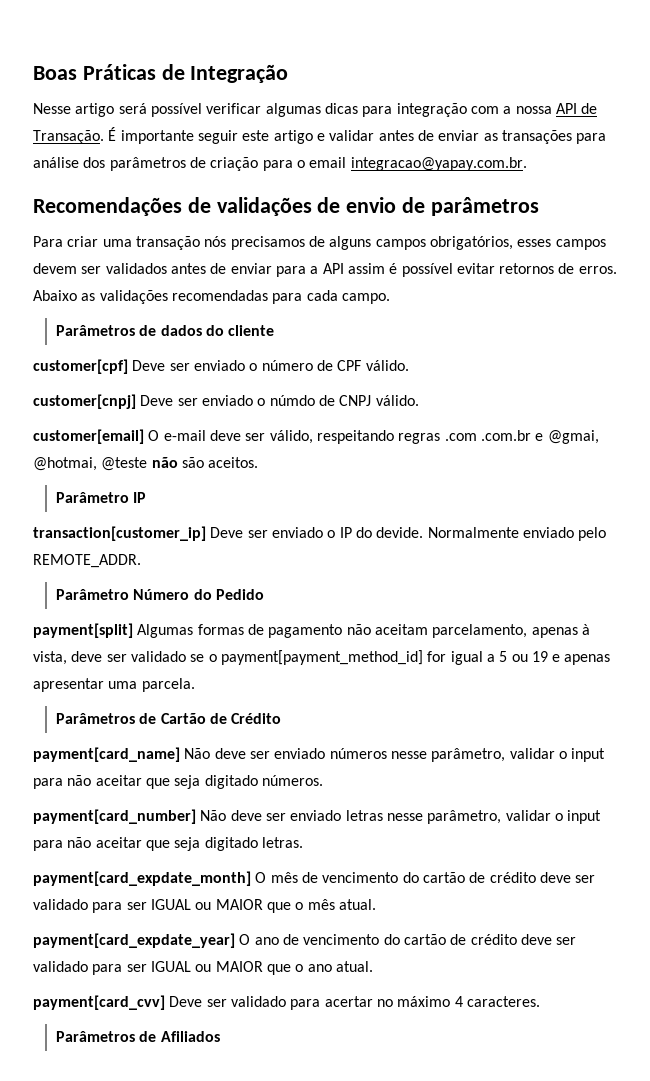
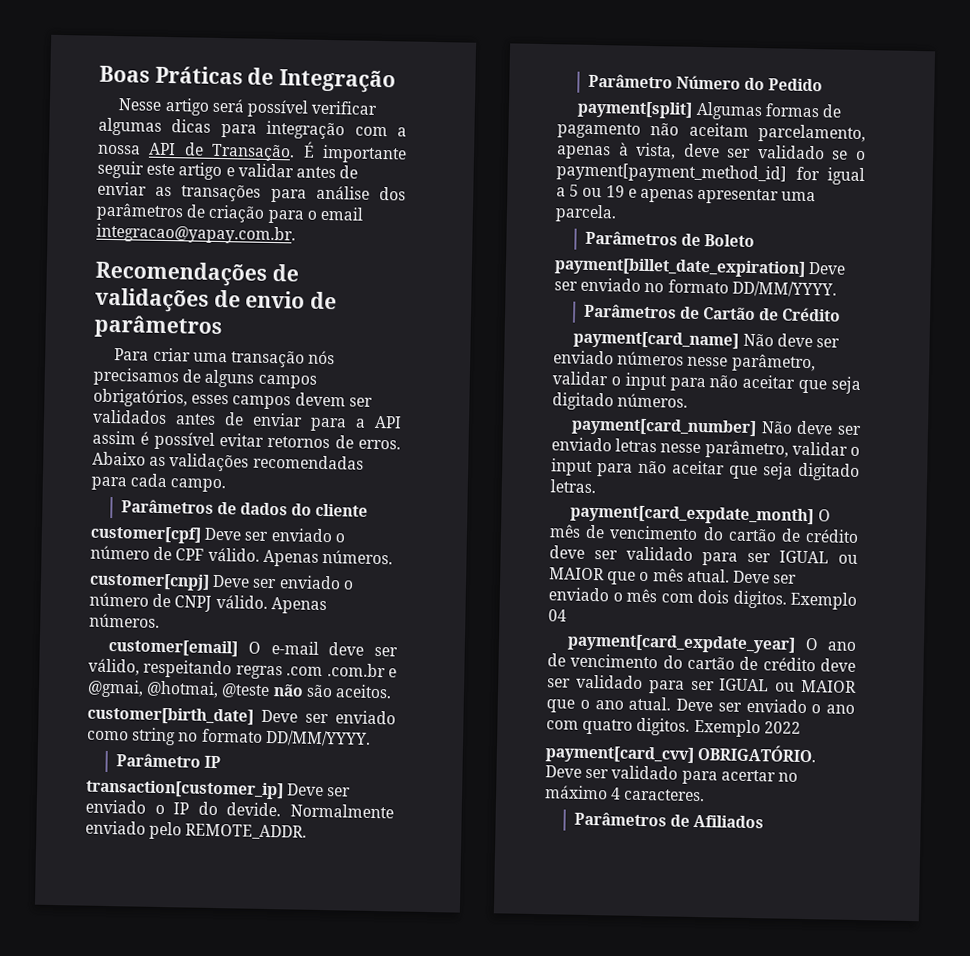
(409, 365) none -> [262,549,393,567] Apenas números.
[269,395,315,406] númdo -> [89,592,149,607] número
(419, 400) none -> [270,597,327,615] [89,613,160,628] Apenas números.
(259, 462) none -> [87,706,396,726] [87,727,371,747] // customer[birth_date] Deve ser enviado como string no formato DD/MM/YYYY.
(195, 685) none -> [584,230,756,248] [554,257,847,278] [554,277,837,298] // Parâmetros de Boleto // payment[billet_date_expiration] Deve ser enviado no formato DD/MM/YYYY.
(376, 904) none -> [732,570,798,584] [548,587,857,610] [548,609,567,622] Deve ser enviado o mês com dois digitos. Exemplo 04
(373, 966) none -> [676,698,855,714] [546,717,801,738] Deve ser enviado o ano com quatro digitos. Exemplo 2022
(165, 1002) none -> [697,744,818,763] OBRIGATÓRIO.

